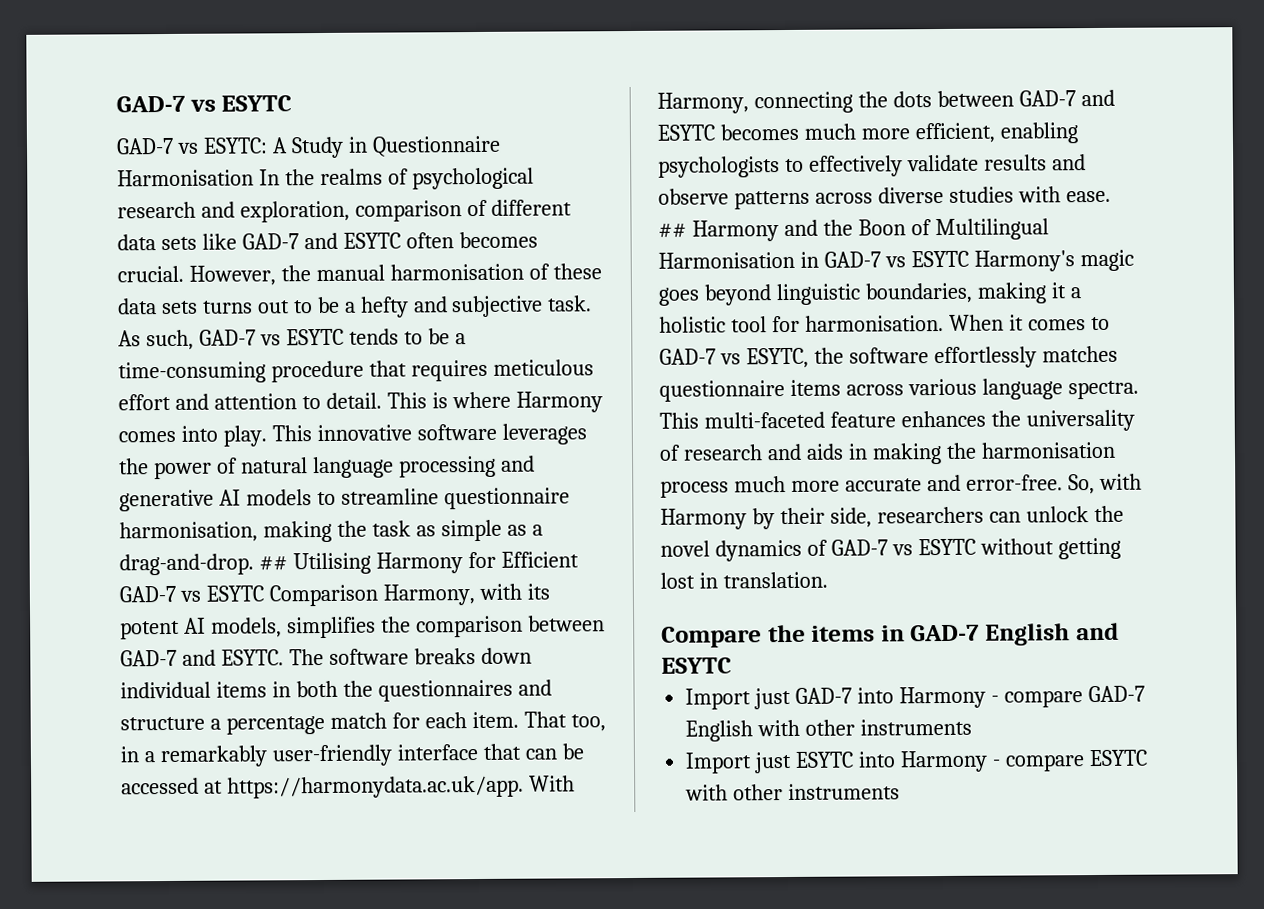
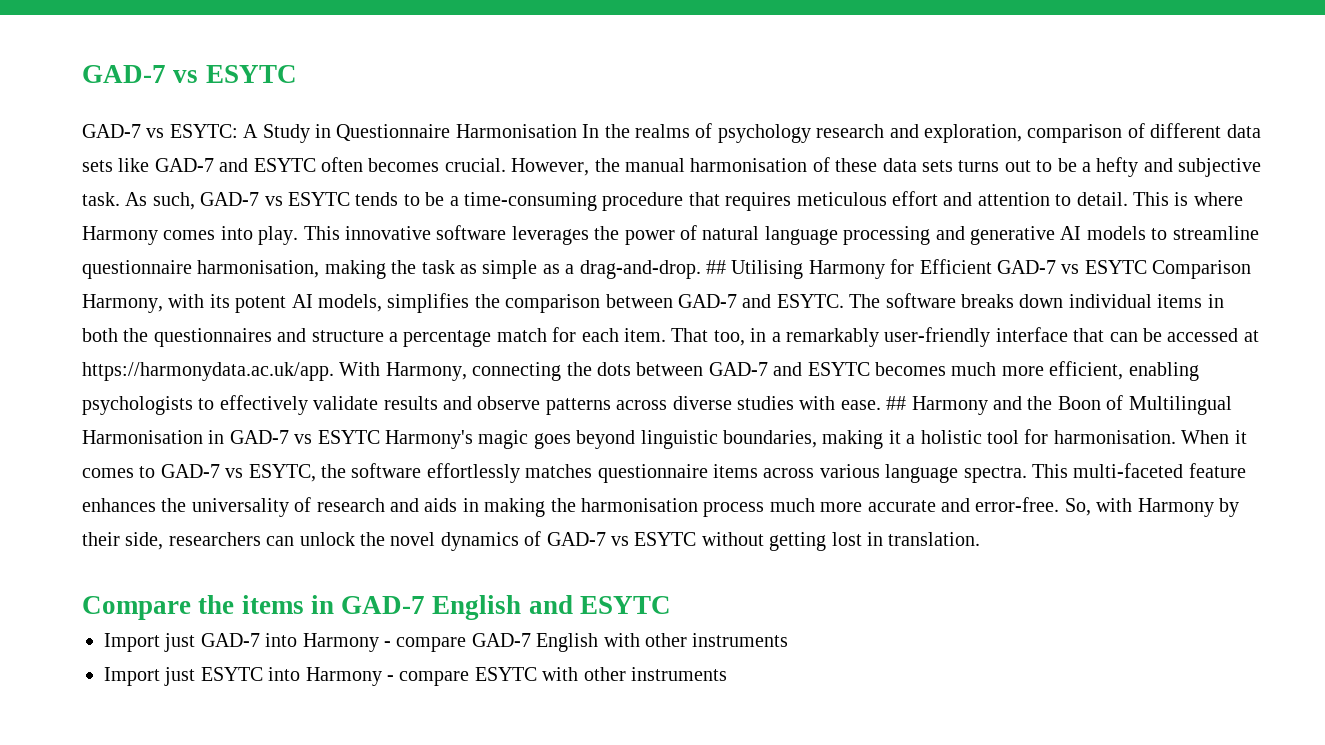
[411,167,534,190] psychological -> [717,124,811,143] psychology

